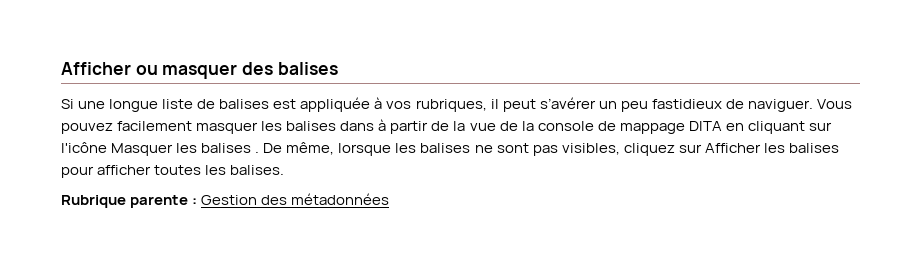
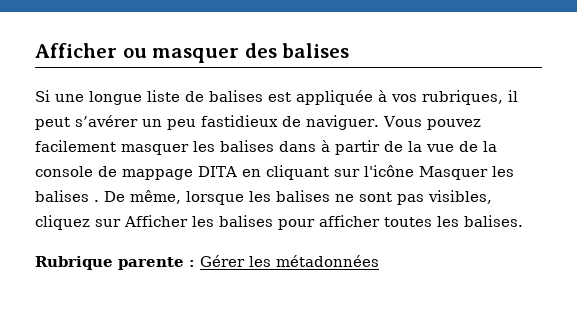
[201,195,288,205] Gestion des -> [200,255,271,267] Gérer les

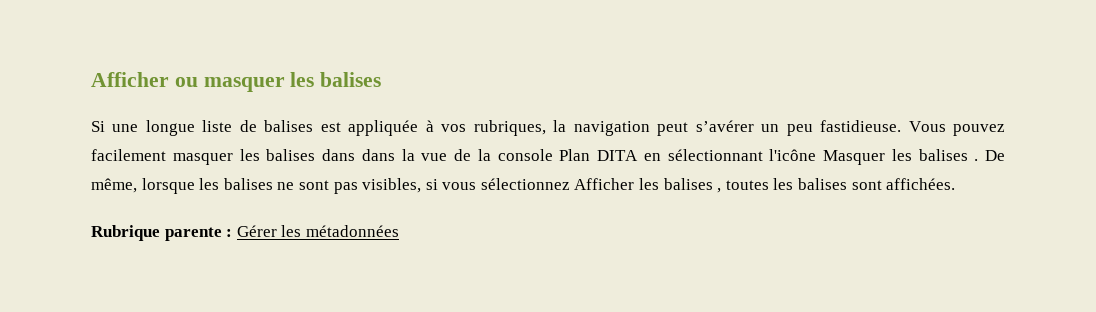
[244,43,277,58] des -> [290,72,315,87] les
[508,90,518,102] il -> [553,120,650,136] la navigation
[201,115,379,130] fastidieux de naviguer. -> [820,120,902,132] fastidieuse.
[321,140,403,155] à partir de -> [361,149,395,161] dans
[98,165,360,180] de mappage DITA en cliquant sur -> [559,149,763,161] Plan DITA en sélectionnant
[35,215,523,230] cliquez sur Afficher les balises pour afficher toutes les balises. -> [425,178,956,193] si vous sélectionnez Afficher les balises , toutes les balises sont affichées.

